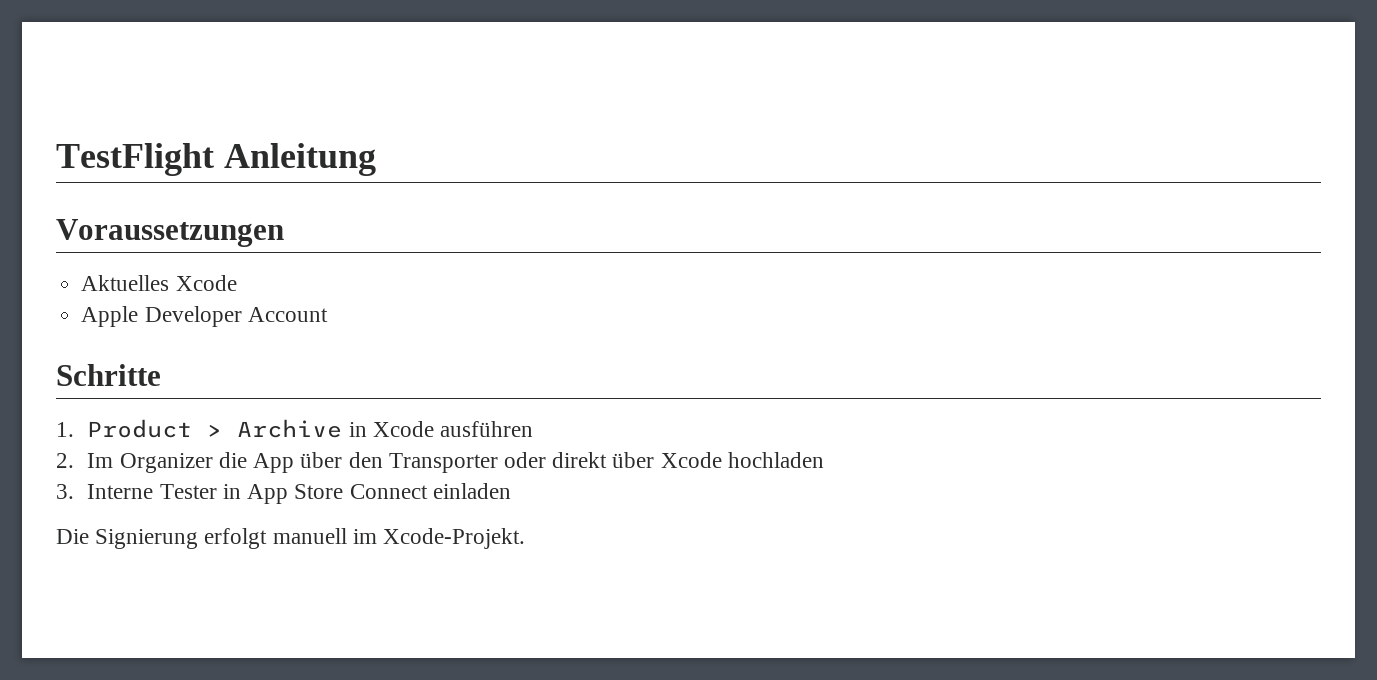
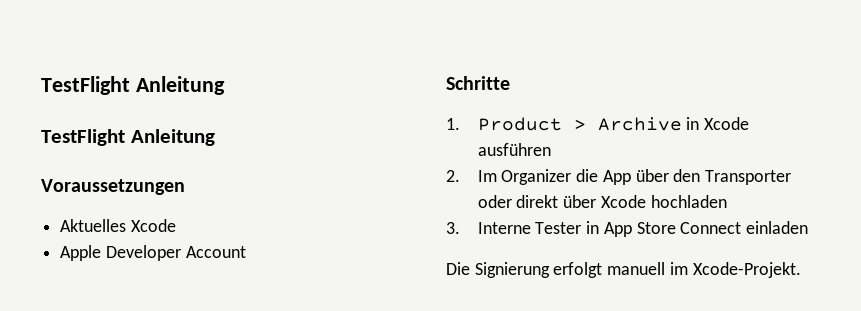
[56,143,376,176] TestFlight Anleitung -> [41,76,225,95] [41,129,215,146] TestFlight Anleitung // TestFlight Anleitung

